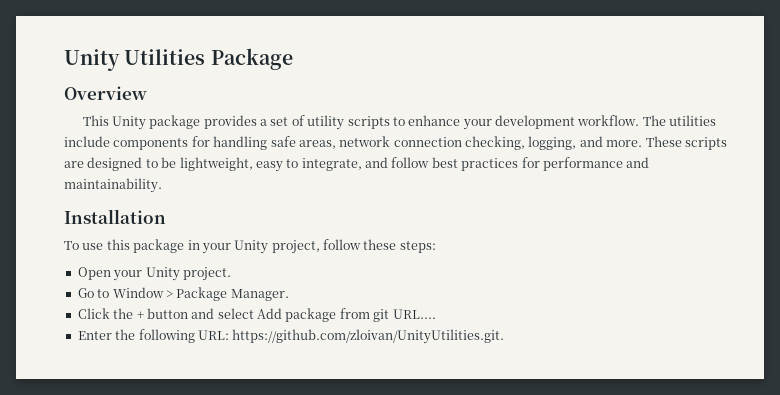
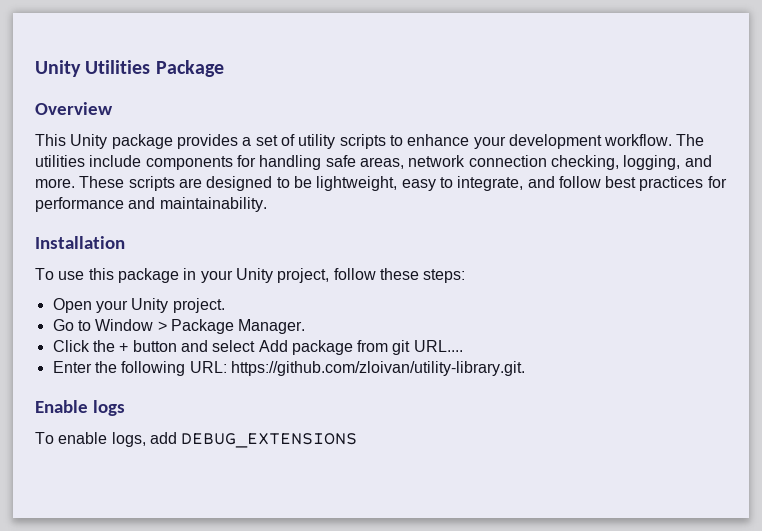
[232,329,505,344] https://github.com/zloivan/UnityUtilities.git. -> [230,361,525,376] [35,400,125,416] [35,432,358,448] https://github.com/zloivan/utility-library.git. // Enable logs // To enable logs, add DEBUG_EXTENSIONS

